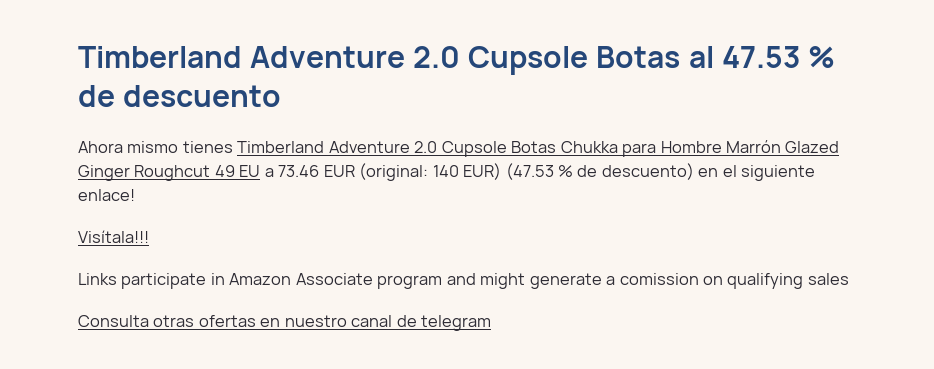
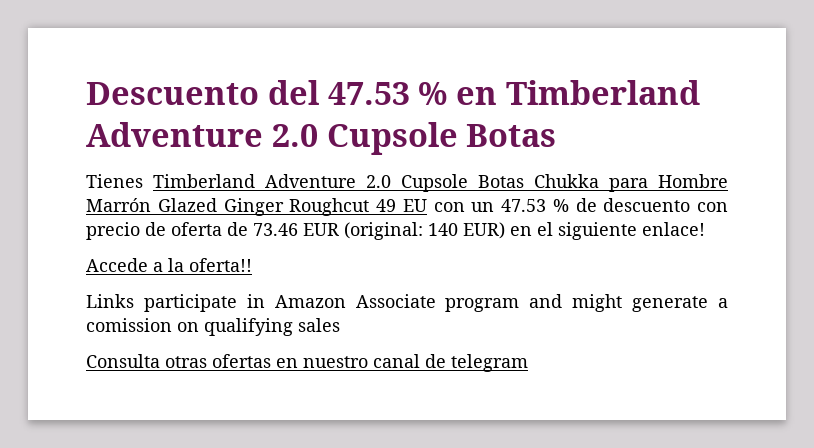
[78,46,835,75] [78,85,282,107] [78,141,233,153] Timberland Adventure 2.0 Cupsole Botas al 47.53 % de descuento // Ahora mismo tienes -> [86,80,700,105] [86,122,557,155] [86,174,143,188] Descuento del 47.53 % en Timberland Adventure 2.0 Cupsole Botas // Tienes
[264,168,274,177] a -> [433,198,728,212] [86,222,248,240] con un 47.53 % de descuento con precio de oferta de
[505,163,694,180] (47.53 % de descuento) -> (505, 230) none
[78,230,149,243] Visítala!!! -> [86,258,252,272] Accede a la oferta!!

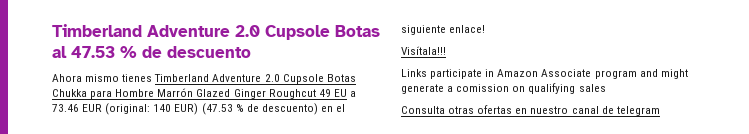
[86,80,700,105] [86,122,557,155] [86,174,143,188] Descuento del 47.53 % en Timberland Adventure 2.0 Cupsole Botas // Tienes -> [52,24,380,40] [52,46,251,58] [52,74,153,82] Timberland Adventure 2.0 Cupsole Botas al 47.53 % de descuento // Ahora mismo tienes
[433,198,728,212] [86,222,248,240] con un 47.53 % de descuento con precio de oferta de -> [349,91,356,97] a
(505, 230) none -> [201,103,318,115] (47.53 % de descuento)
[86,258,252,272] Accede a la oferta!! -> [401,46,446,55] Visítala!!!

